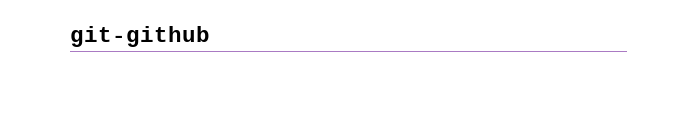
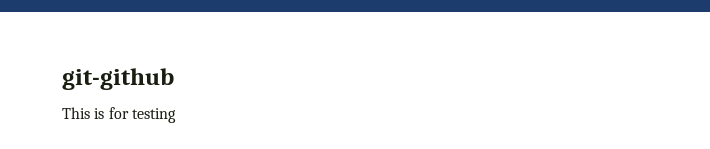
(210, 36) none -> [62,107,176,123] // This is for testing

